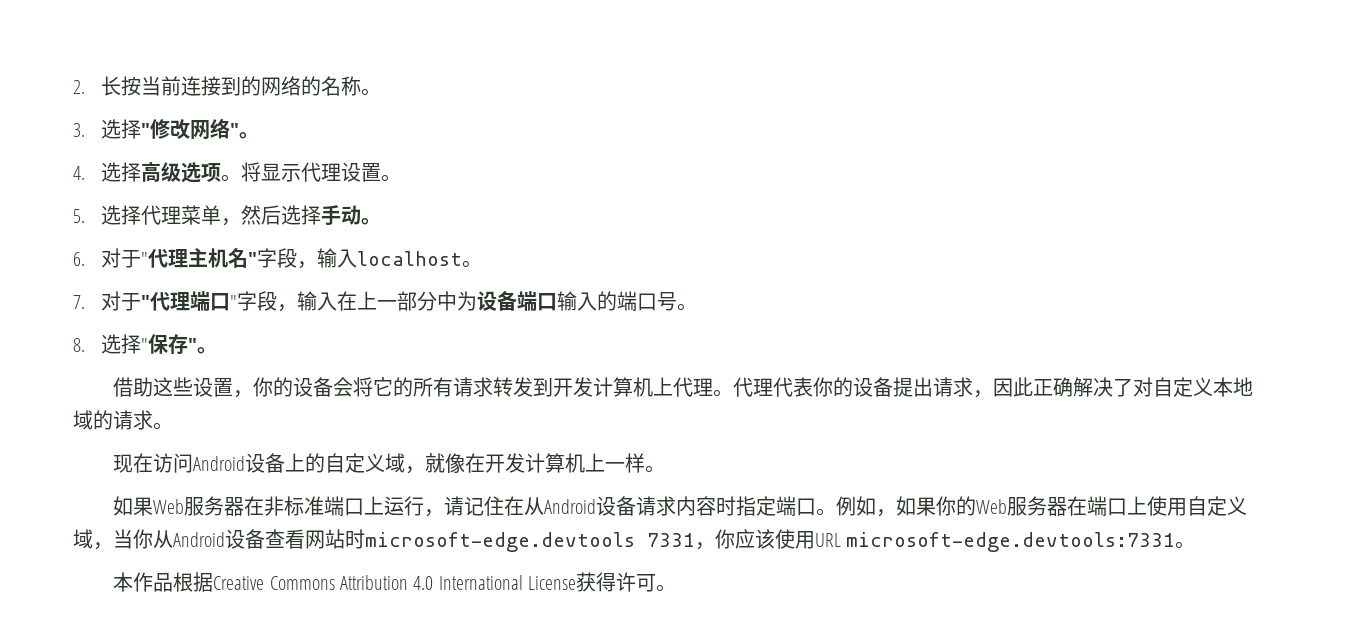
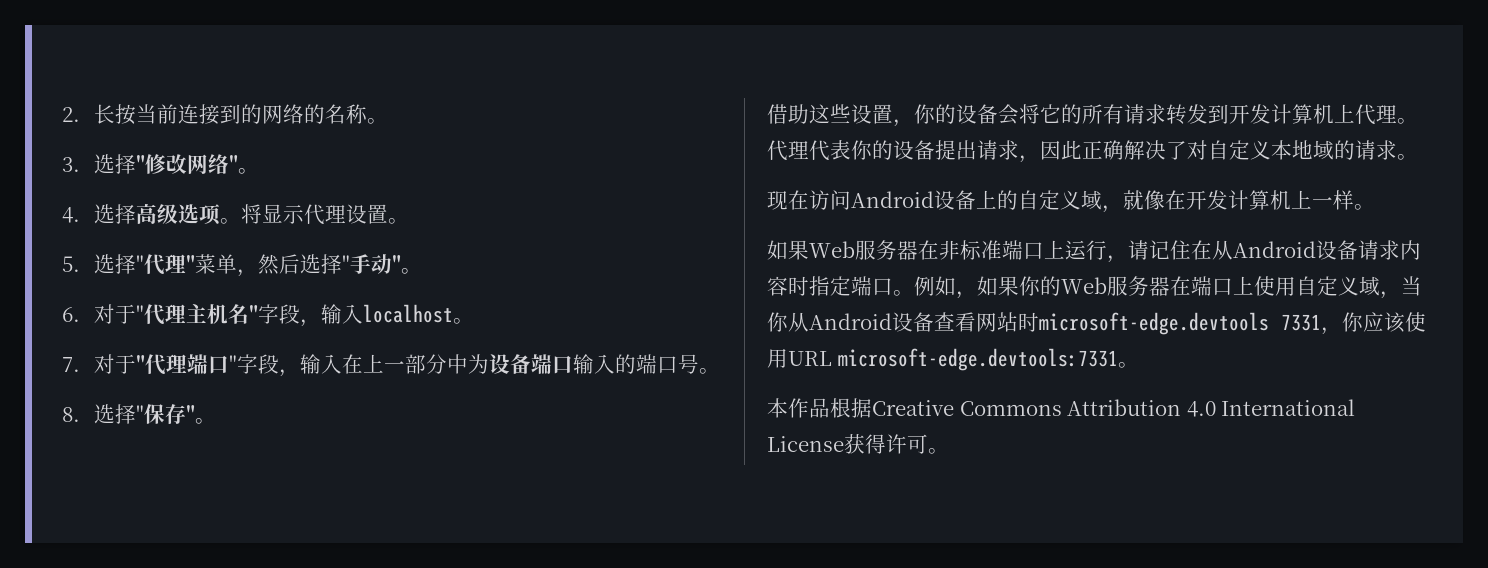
[141,205,182,225] 代理 -> [135,254,195,275] "代理"
[321,205,362,226] 手动 -> [341,254,401,274] "手动"

